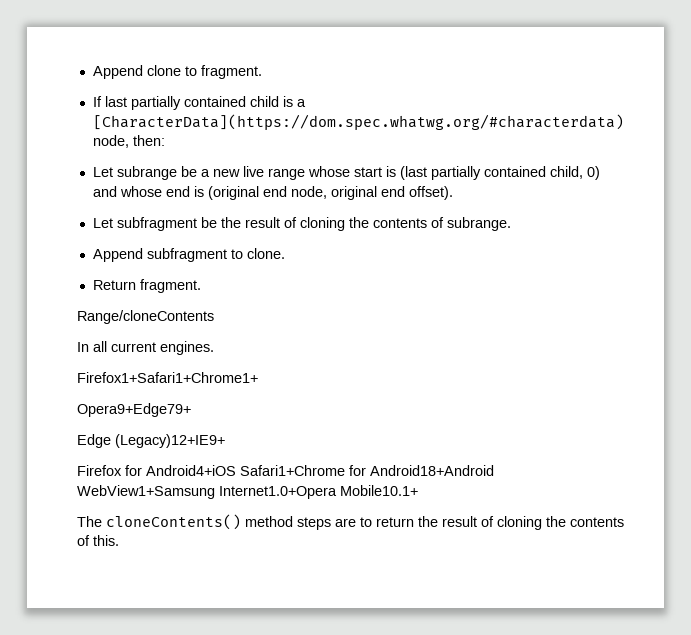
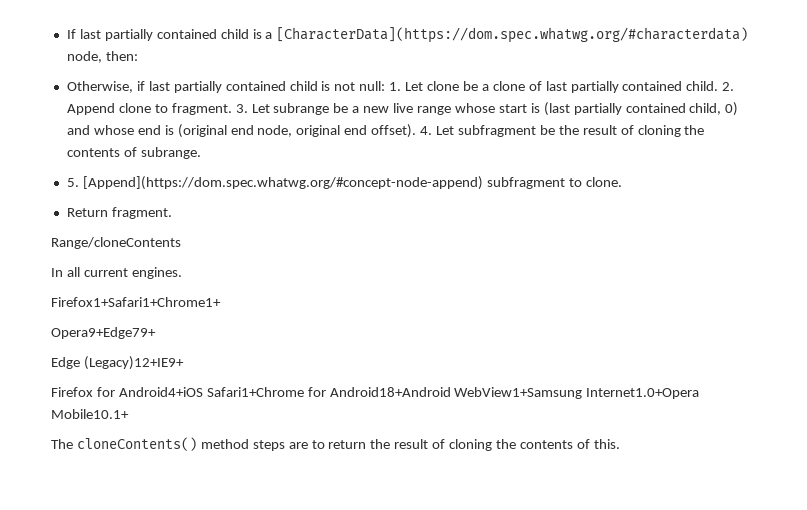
[92,65,262,79] Append clone to fragment. // -> (66, 34) none
(165, 140) none -> [66,81,735,93] [66,103,248,115] Otherwise, if last partially contained child is not null: 1. Let clone be a clone of last partially contained child. 2. Append clone to fragment. 3.
(453, 193) // -> [420,126,433,135] 4.
[92,248,143,262] Append -> [66,176,483,190] 5. [Append](https://dom.spec.whatwg.org/#concept-node-append)

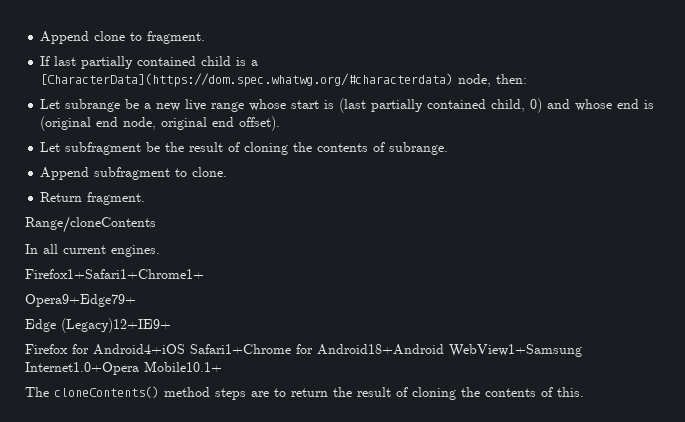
(66, 34) none -> [40,31,206,44] Append clone to fragment. //
[66,81,735,93] [66,103,248,115] Otherwise, if last partially contained child is not null: 1. Let clone be a clone of last partially contained child. 2. Append clone to fragment. 3. -> (528, 79) none
[420,126,433,135] 4. -> (281, 123) //
[66,176,483,190] 5. [Append](https://dom.spec.whatwg.org/#concept-node-append) -> [40,167,90,180] Append

